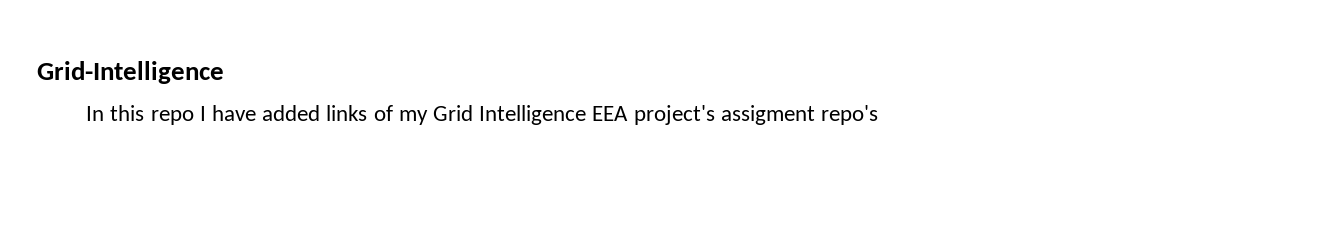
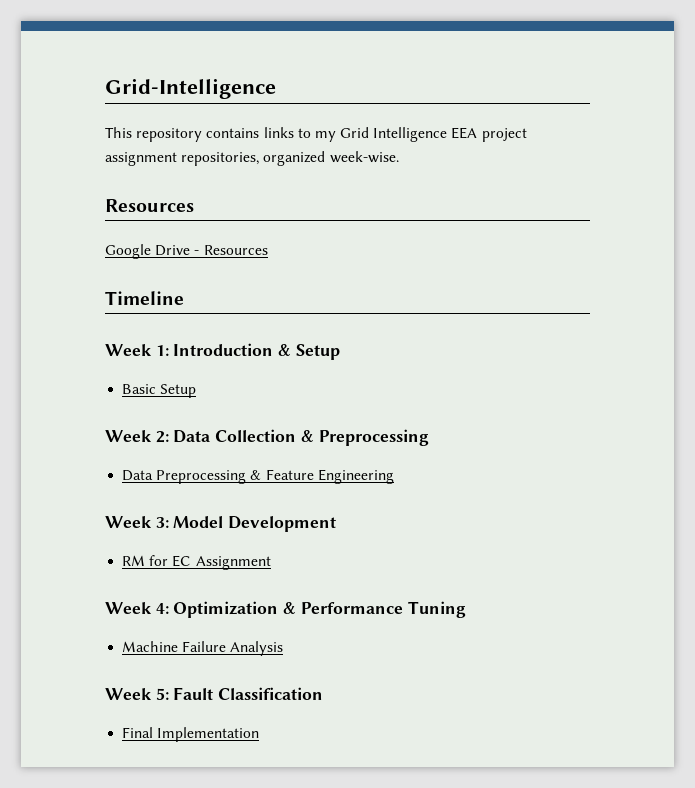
[86,105,879,125] In this repo I have added links of my Grid Intelligence EEA project's assigment repo's -> [105,127,527,142] [105,151,399,166] [105,199,194,212] [105,244,268,259] [105,291,184,305] [105,343,340,360] [122,384,197,398] [105,429,429,446] [122,469,394,484] [105,516,337,532] [122,555,271,570] [105,601,466,618] [122,641,284,656] [105,687,324,700] [122,727,260,742] This repository contains links to my Grid Intelligence EEA project assignment repositories, organized week-wise. // Resources // Google Drive - Resources // Timeline // Week 1: Introduction & Setup // Basic Setup // Week 2: Data Collection & Preprocessing // Data Preprocessing & Feature Engineering // Week 3: Model Development // RM for EC Assignment // Week 4: Optimization & Performance Tuning // Machine Failure Analysis // Week 5: Fault Classification // Final Implementation

